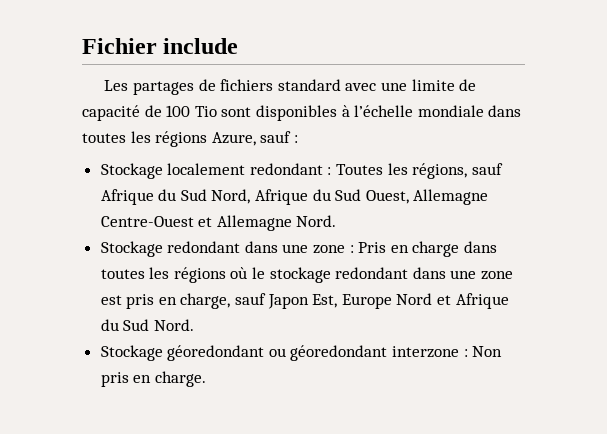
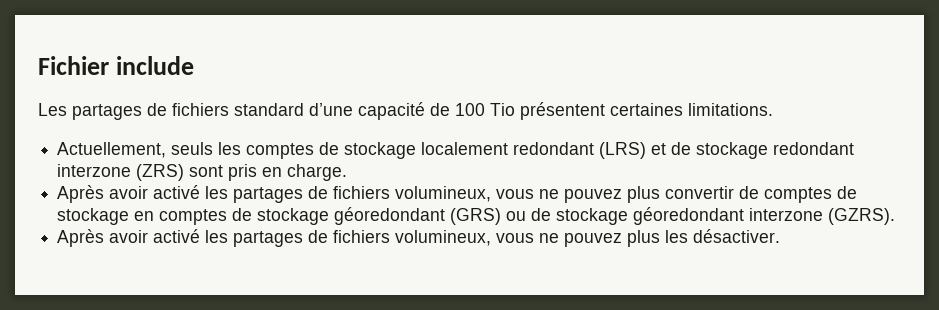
[345,79,477,91] [82,105,522,121] [82,131,298,147] [100,163,503,179] [100,189,489,205] [100,215,337,231] [100,241,498,257] [100,267,514,283] [100,293,509,309] [100,319,194,331] [100,345,503,361] [100,371,206,387] avec une limite de capacité de 100 Tio sont disponibles à l’échelle mondiale dans toutes les régions Azure, sauf : // Stockage localement redondant : Toutes les régions, sauf Afrique du Sud Nord, Afrique du Sud Ouest, Allemagne Centre-Ouest et Allemagne Nord. // Stockage redondant dans une zone : Pris en charge dans toutes les régions où le stockage redondant dans une zone est pris en charge, sauf Japon Est, Europe Nord et Afrique du Sud Nord. // Stockage géoredondant ou géoredondant interzone : Non pris en charge. -> [309,102,773,120] [57,142,855,159] [57,164,348,181] [57,185,858,203] [57,207,896,225] [57,229,781,247] d’une capacité de 100 Tio présentent certaines limitations. // Actuellement, seuls les comptes de stockage localement redondant (LRS) et de stockage redondant interzone (ZRS) sont pris en charge. // Après avoir activé les partages de fichiers volumineux, vous ne pouvez plus convertir de comptes de stockage en comptes de stockage géoredondant (GRS) ou de stockage géoredondant interzone (GZRS). // Après avoir activé les partages de fichiers volumineux, vous ne pouvez plus les désactiver.

